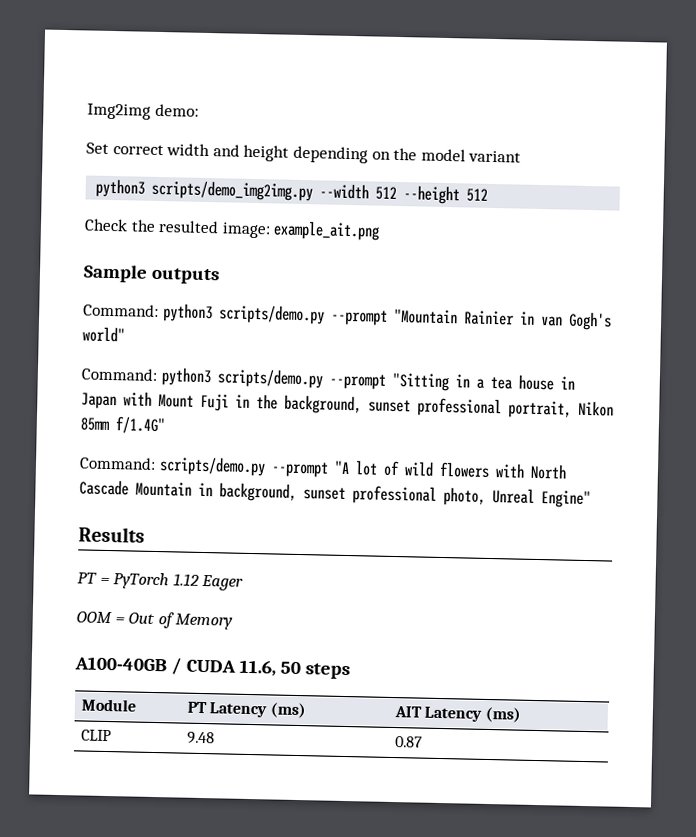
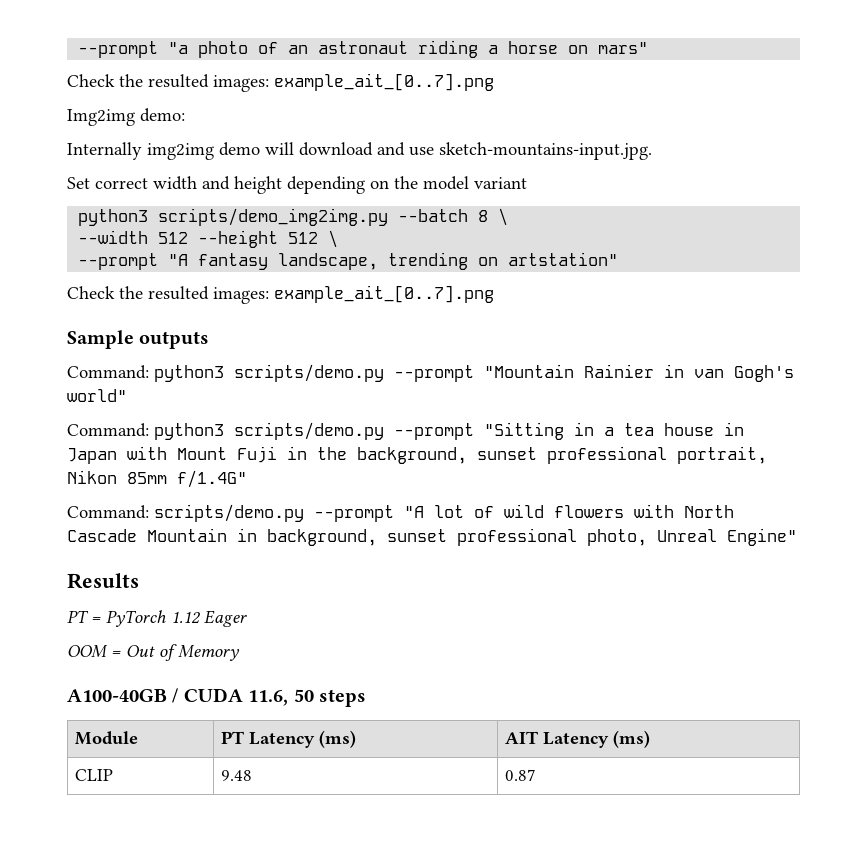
[87,103,199,120] Img2img demo: -> [78,40,649,58] [67,73,494,92] [67,108,185,126] [67,142,652,160] --prompt "a photo of an astronaut riding a horse on mars" // Check the resulted images: example_ait_[0..7].png // Img2img demo: // Internally img2img demo will download and use sketch-mountains-input.jpg.
(314, 190) none -> [398,208,509,226] --batch 8 \ //
[84,218,381,241] // Check the resulted image: example_ait.png -> [328,230,339,248] [78,252,619,270] [67,285,494,304] \ // --prompt "A fantasy landscape, trending on artstation" // Check the resulted images: example_ait_[0..7].png

